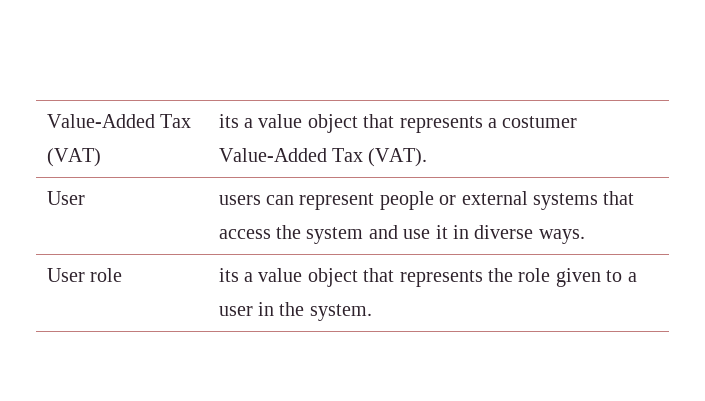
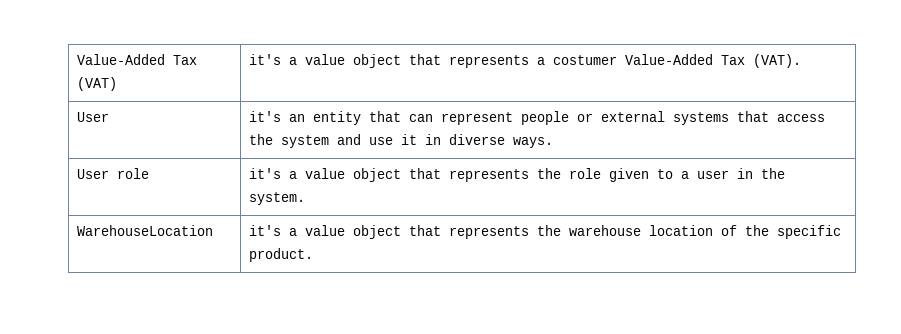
[218,114,239,128] its -> [249,54,282,65] it's
[218,195,261,205] users -> [249,111,402,125] it's an entity that
[218,268,239,282] its -> [249,168,282,179] it's
(372, 312) none -> [77,225,214,236] [249,225,842,239] [249,248,314,262] // WarehouseLocation | it's a value object that represents the warehouse location of the specific product.

